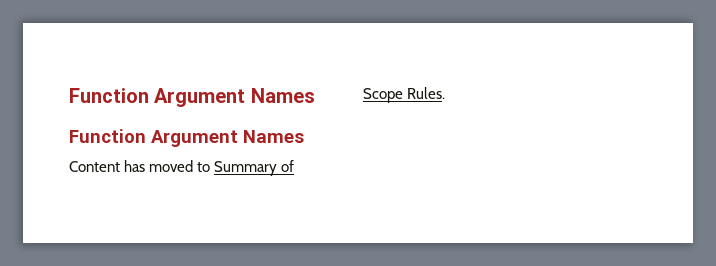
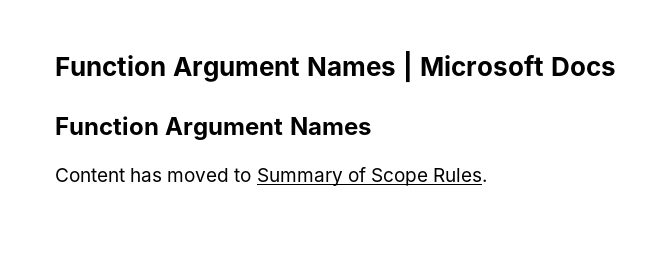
[69,88,315,107] Function Argument Names -> [55,51,617,83] Function Argument Names | Microsoft Docs

